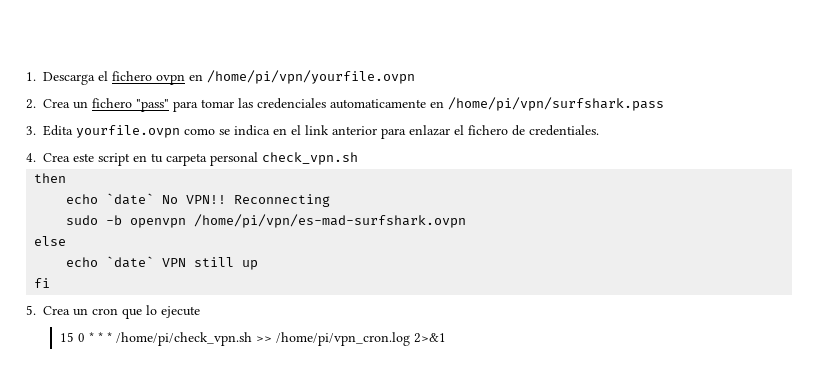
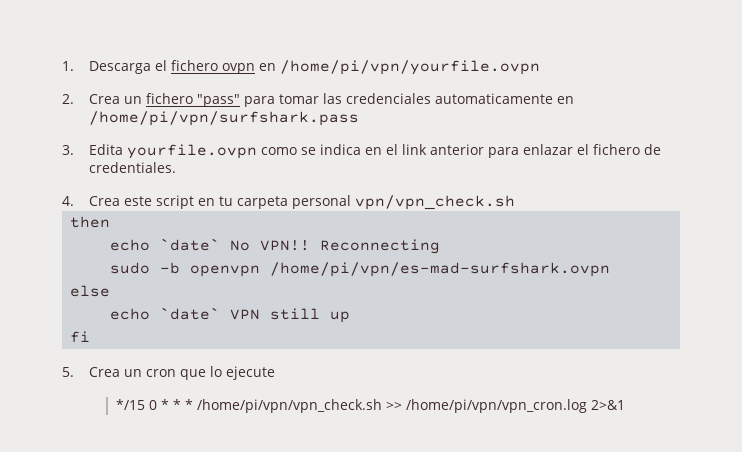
[262,152,358,165] check_vpn.sh -> [354,195,515,210] vpn/vpn_check.sh
[59,332,74,342] 15 -> [115,399,145,410] */15
[115,332,410,346] /home/pi/check_vpn.sh >> /home/pi/vpn_cron.log -> [196,399,587,413] /home/pi/vpn/vpn_check.sh >> /home/pi/vpn/vpn_cron.log

